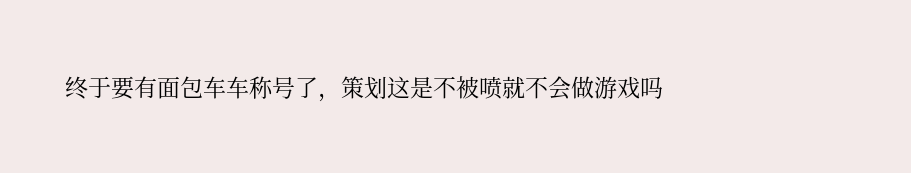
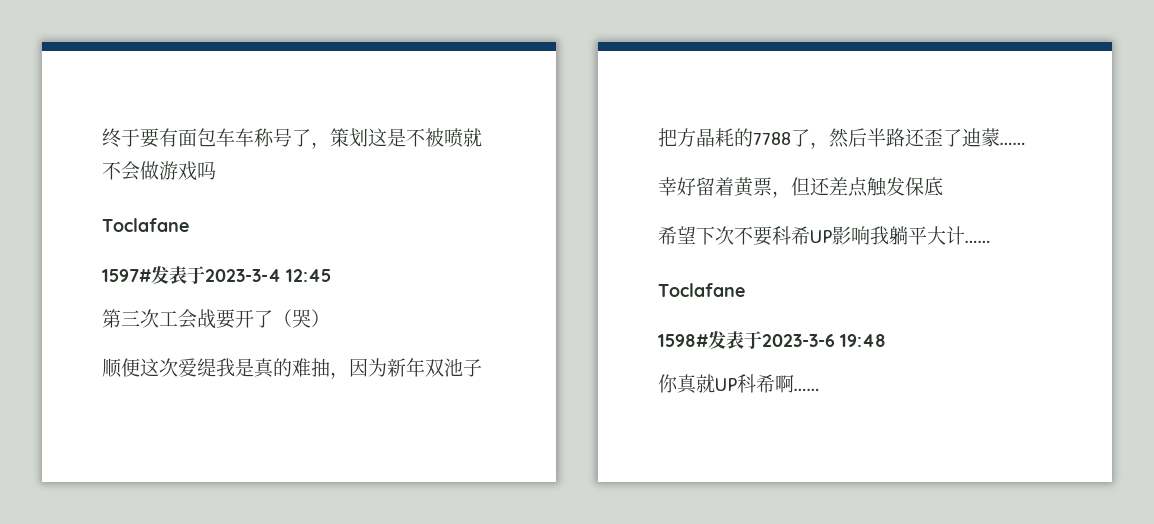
(663, 88) none -> [102,218,189,232] [102,266,331,284] [102,309,330,329] [102,358,482,379] [658,128,1026,149] [658,177,943,198] [658,226,991,246] [658,283,745,297] [658,331,886,349] [658,374,820,394] // Toclafane // 1597#发表于2023-3-4 12:45 // 第三次工会战要开了（哭） // 顺便这次爱缇我是真的难抽，因为新年双池子把方晶耗的7788了，然后半路还歪了迪蒙…… // 幸好留着黄票，但还差点触发保底 // 希望下次不要科希UP影响我躺平大计…… // Toclafane // 1598#发表于2023-3-6 19:48 // 你真就UP科希啊……

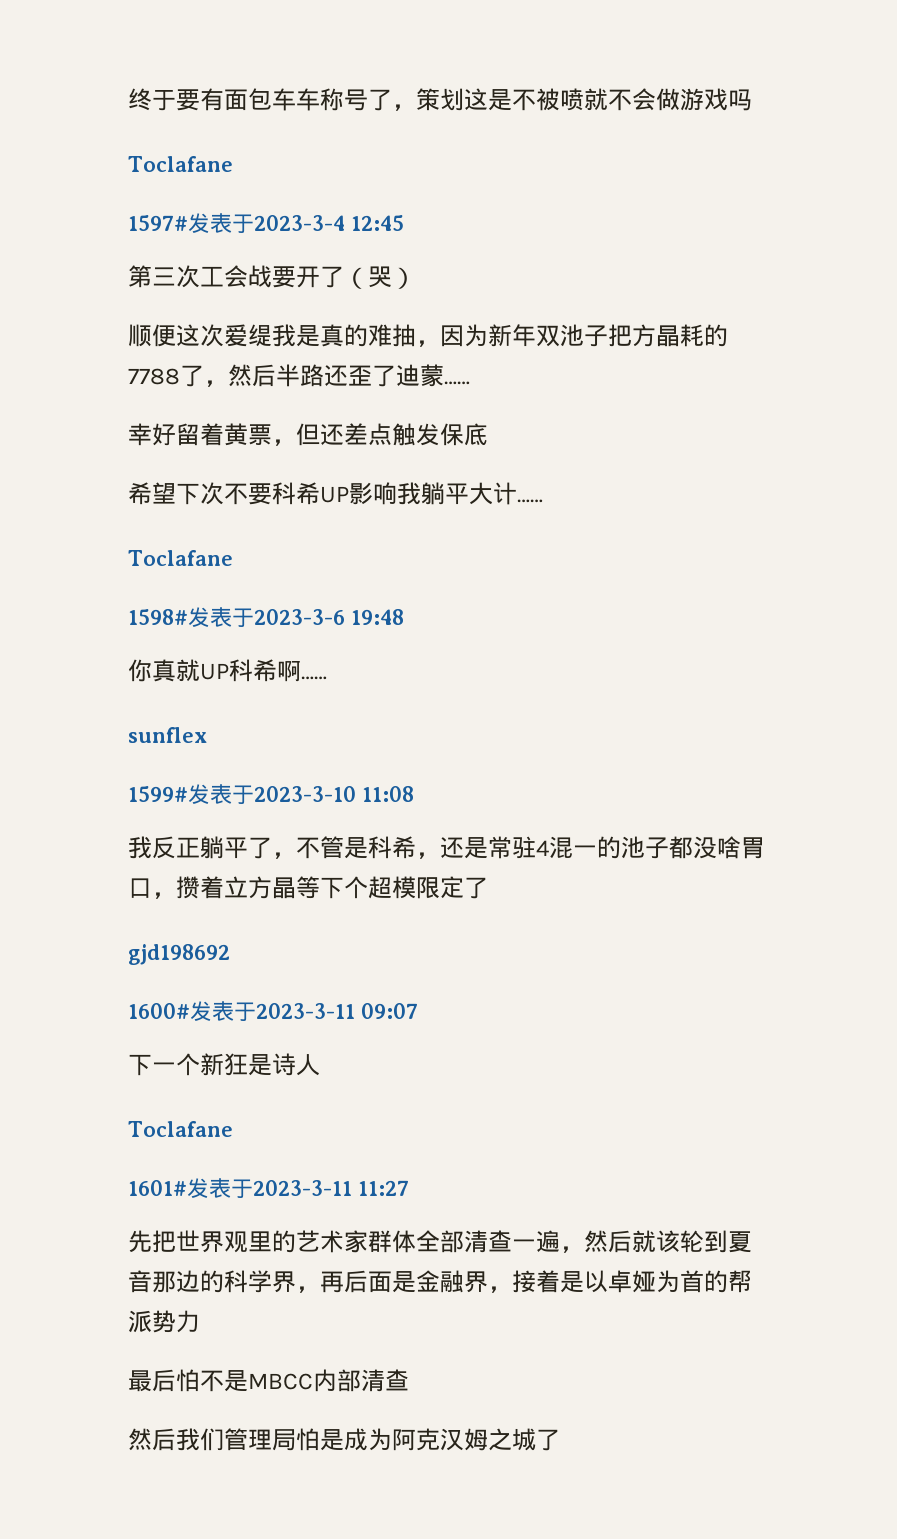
(820, 389) none -> [128,727,207,743] [128,784,414,804] [128,836,765,859] [128,876,488,899] [128,944,230,965] [128,1001,418,1021] [128,1053,320,1076] [128,1121,233,1137] [128,1178,409,1198] [128,1230,752,1253] [128,1270,752,1293] [128,1310,200,1333] [128,1369,409,1392] [128,1428,560,1451] // sunflex // 1599#发表于2023-3-10 11:08 // 我反正躺平了，不管是科希，还是常驻4混一的池子都没啥胃口，攒着立方晶等下个超模限定了 // gjd198692 // 1600#发表于2023-3-11 09:07 // 下一个新狂是诗人 // Toclafane // 1601#发表于2023-3-11 11:27 // 先把世界观里的艺术家群体全部清查一遍，然后就该轮到夏音那边的科学界，再后面是金融界，接着是以卓娅为首的帮派势力 // 最后怕不是MBCC内部清查 // 然后我们管理局怕是成为阿克汉姆之城了

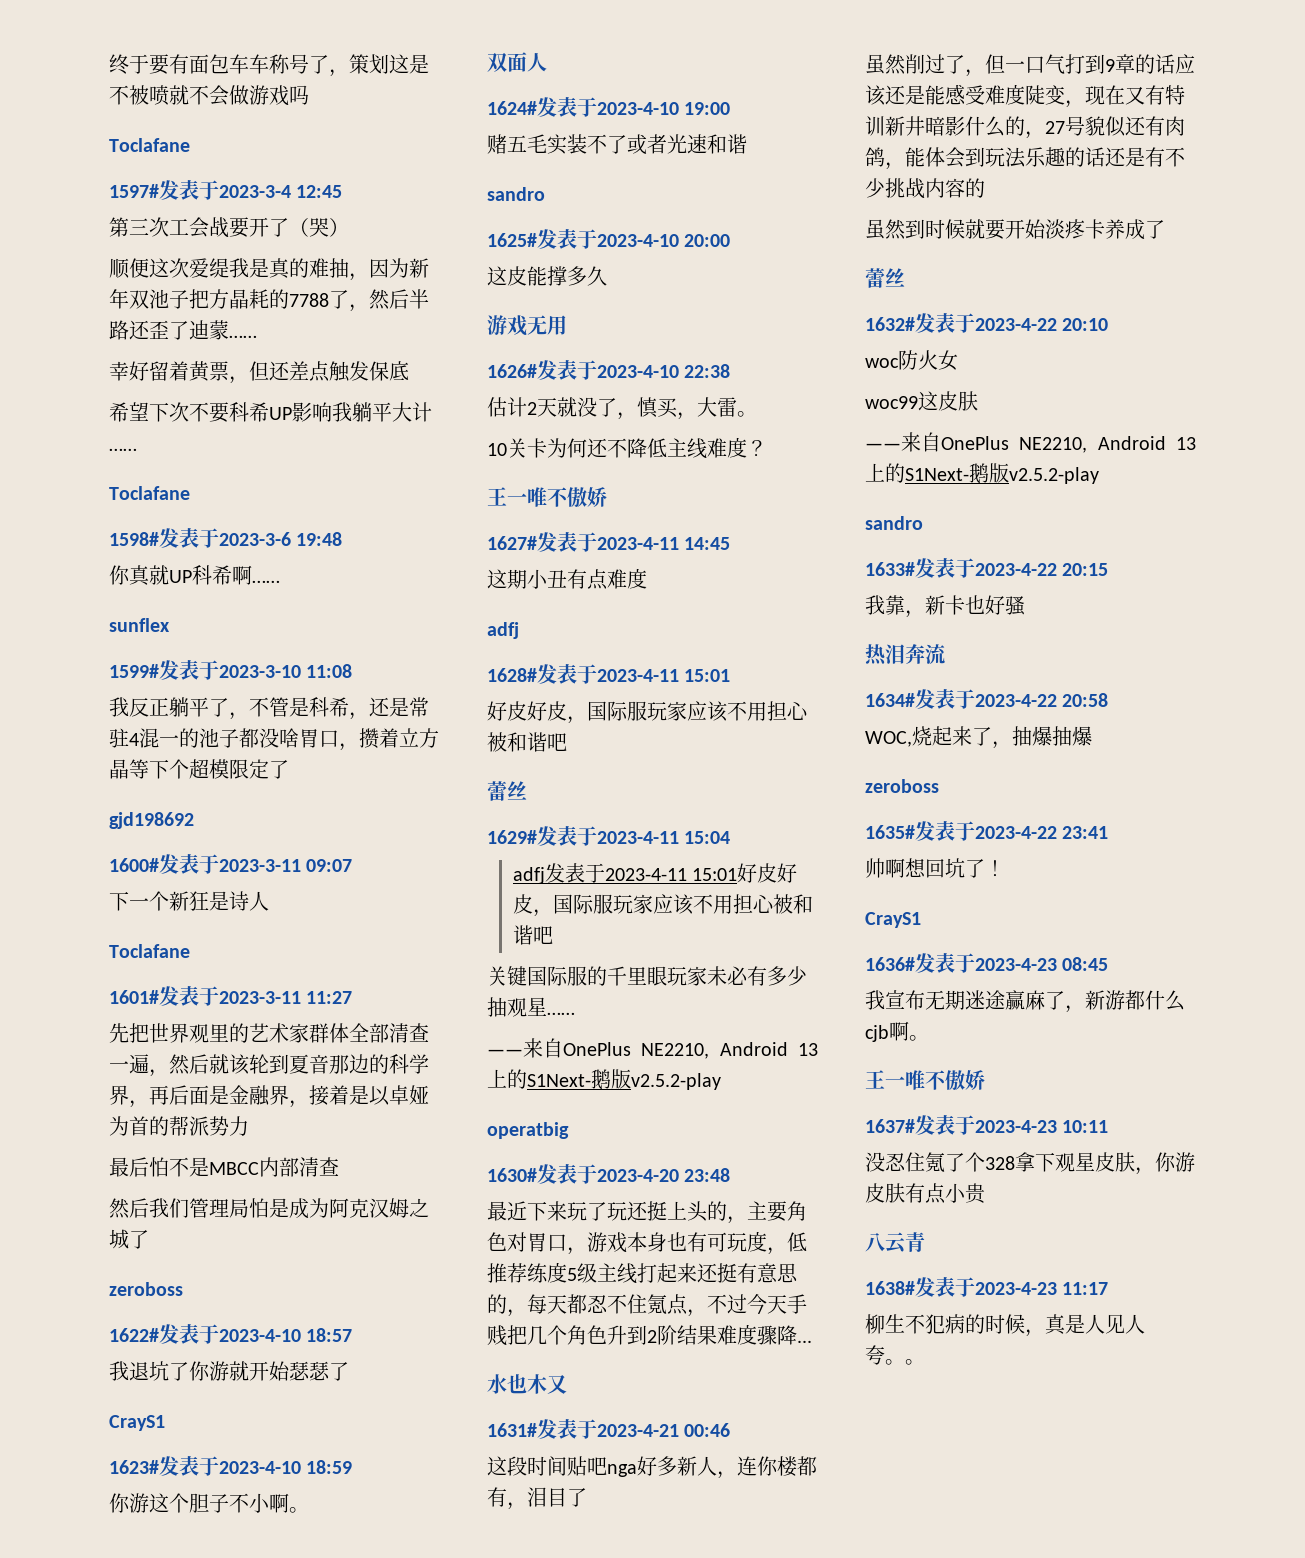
(560, 1440) none -> [109,1282,183,1296] [109,1324,353,1344] [109,1361,349,1381] [109,1415,165,1431] [109,1456,353,1476] [109,1493,309,1513] [487,52,547,72] [487,97,731,117] [487,134,747,155] [487,187,545,201] [487,229,731,249] [487,266,607,286] [487,315,567,336] [487,360,731,380] [487,397,757,420] [487,437,767,459] [487,487,607,508] [487,532,731,552] [487,568,647,590] [487,622,519,639] [487,664,731,684] [487,701,809,724] [487,732,567,752] [487,781,527,801] [487,826,731,846] [512,863,797,884] [512,894,813,917] [512,925,553,945] [487,966,807,986] [487,997,575,1017] [487,1038,818,1059] [487,1069,721,1090] [487,1122,569,1139] [487,1164,731,1184] [487,1201,807,1224] [487,1231,807,1255] [487,1262,798,1284] [487,1294,807,1317] [487,1324,812,1346] [487,1374,567,1394] [487,1419,731,1439] [487,1456,817,1479] [487,1487,587,1510] [865,54,1195,77] [865,84,1185,108] [865,116,1185,139] [865,147,1185,170] [865,178,985,199] [865,219,1165,240] [865,268,905,288] [865,313,1109,333] [865,350,958,371] [865,391,978,411] [865,432,1196,453] [865,463,1099,484] [865,516,923,530] [865,558,1109,578] [865,595,1025,618] [865,644,946,666] [865,689,1109,709] [865,726,1092,749] [865,779,939,793] [865,821,1109,841] [865,858,1005,878] [865,912,921,928] [865,953,1109,973] [865,990,1185,1013] [865,1021,929,1042] [865,1070,985,1091] [865,1115,1109,1135] [865,1152,1195,1175] [865,1183,987,1204] [865,1232,925,1254] [865,1277,1109,1297] [865,1314,1145,1337] [865,1345,925,1365] // zeroboss // 1622#发表于2023-4-10 18:57 // 我退坑了你游就开始瑟瑟了 // CrayS1 // 1623#发表于2023-4-10 18:59 // 你游这个胆子不小啊。 // 双面人 // 1624#发表于2023-4-10 19:00 // 赌五毛实装不了或者光速和谐 // sandro // 1625#发表于2023-4-10 20:00 // 这皮能撑多久 // 游戏无用 // 1626#发表于2023-4-10 22:38 // 估计2天就没了，慎买，大雷。 // 10关卡为何还不降低主线难度？ // 王一唯不傲娇 // 1627#发表于2023-4-11 14:45 // 这期小丑有点难度 // adfj // 1628#发表于2023-4-11 15:01 // 好皮好皮，国际服玩家应该不用担心被和谐吧 // 蕾丝 // 1629#发表于2023-4-11 15:04 // adfj发表于2023-4-11 15:01好皮好皮，国际服玩家应该不用担心被和谐吧 // 关键国际服的千里眼玩家未必有多少抽观星…… // ——来自OnePlus NE2210, Android 13上的S1Next-鹅版v2.5.2-play // operatbig // 1630#发表于2023-4-20 23:48 // 最近下来玩了玩还挺上头的，主要角色对胃口，游戏本身也有可玩度，低推荐练度5级主线打起来还挺有意思的，每天都忍不住氪点，不过今天手贱把几个角色升到2阶结果难度骤降... // 水也木又 // 1631#发表于2023-4-21 00:46 // 这段时间贴吧nga好多新人，连你楼都有，泪目了 // 虽然削过了，但一口气打到9章的话应该还是能感受难度陡变，现在又有特训新井暗影什么的，27号貌似还有肉鸽，能体会到玩法乐趣的话还是有不少挑战内容的 // 虽然到时候就要开始淡疼卡养成了 // 蕾丝 // 1632#发表于2023-4-22 20:10 // woc防火女 // woc99这皮肤 // ——来自OnePlus NE2210, Android 13上的S1Next-鹅版v2.5.2-play // sandro // 1633#发表于2023-4-22 20:15 // 我靠，新卡也好骚 // 热泪奔流 // 1634#发表于2023-4-22 20:58 // WOC,烧起来了，抽爆抽爆 // zeroboss // 1635#发表于2023-4-22 23:41 // 帅啊想回坑了！ // CrayS1 // 1636#发表于2023-4-23 08:45 // 我宣布无期迷途赢麻了，新游都什么cjb啊。 // 王一唯不傲娇 // 1637#发表于2023-4-23 10:11 // 没忍住氪了个328拿下观星皮肤，你游皮肤有点小贵 // 八云青 // 1638#发表于2023-4-23 11:17 // 柳生不犯病的时候，真是人见人夸。。

